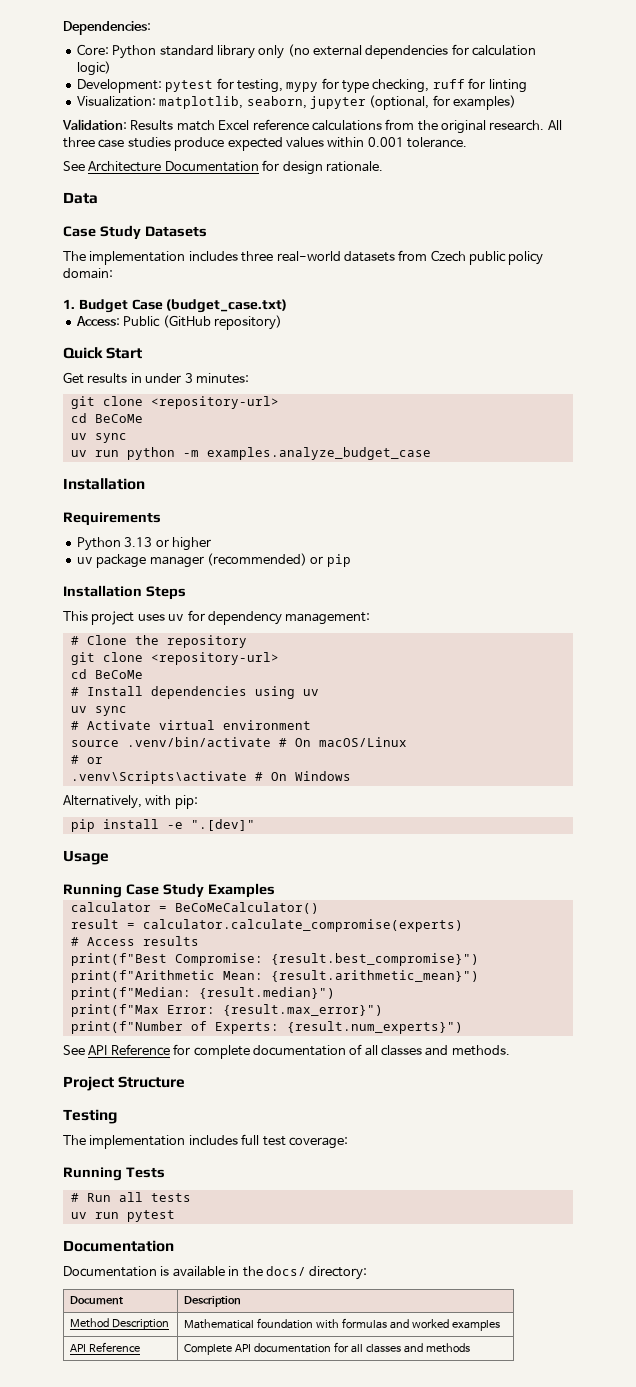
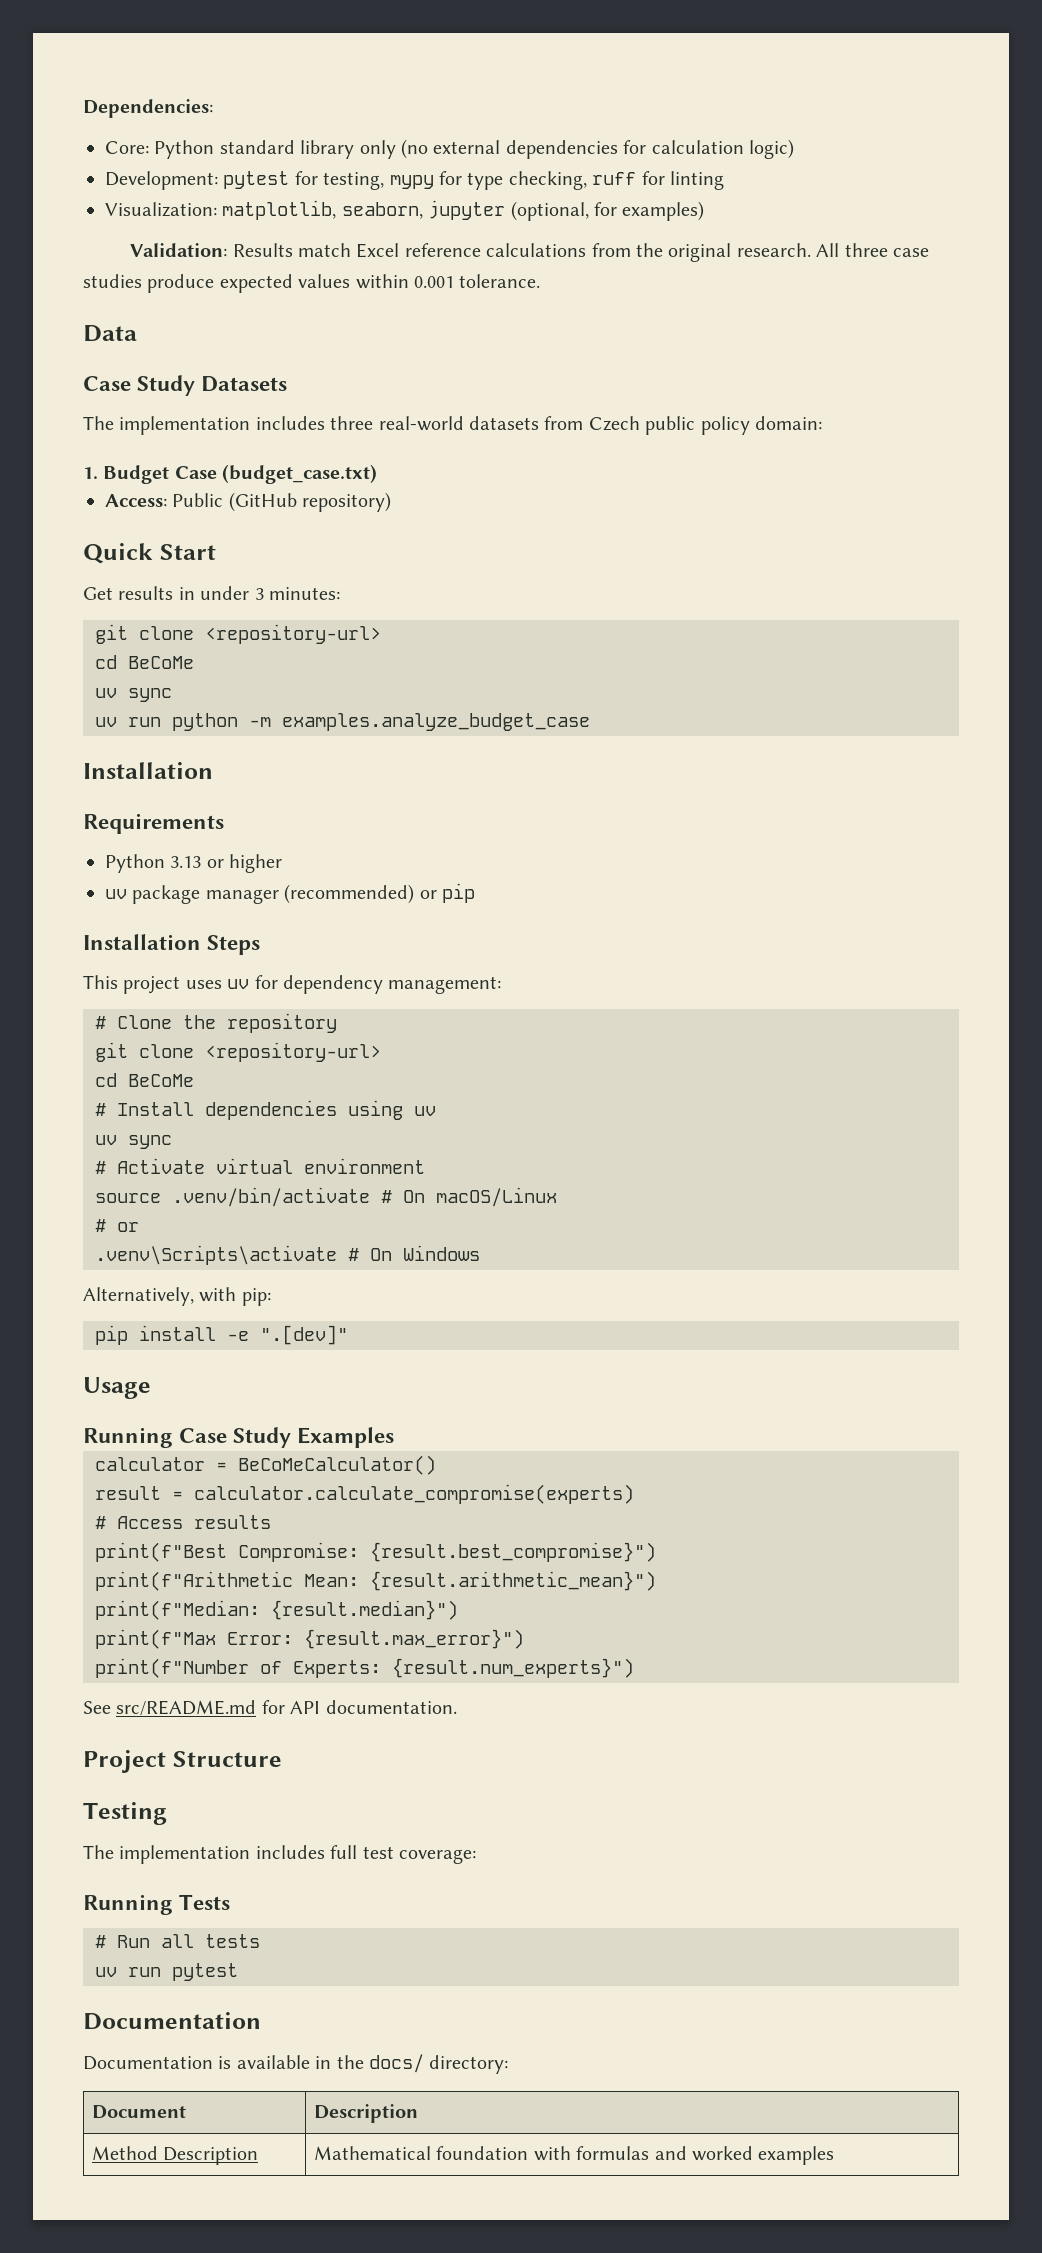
[63,160,383,175] // See Architecture Documentation for design rationale. -> (541, 281) none
[88,1044,510,1059] API Reference for complete documentation of all classes and methods. -> [116,1700,457,1716] src/README.md for API documentation.
[69,1342,140,1352] [183,1342,470,1355] // API Reference | Complete API documentation for all classes and methods -> (835, 2155) none

